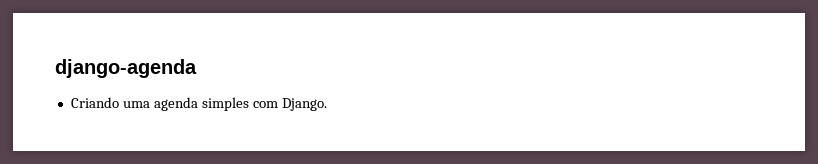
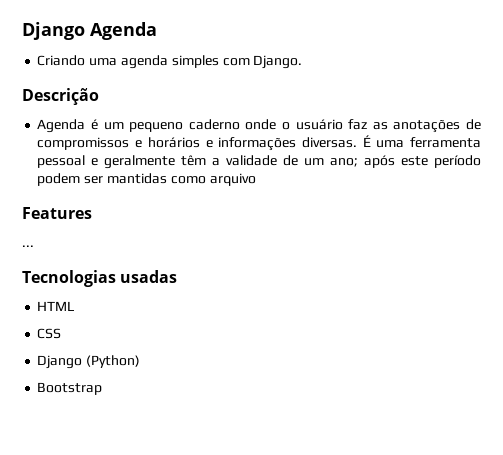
[55,59,197,78] django-agenda -> [22,22,157,40] Django Agenda
(327, 104) none -> [22,88,99,105] [37,119,482,133] [37,135,481,151] [37,155,481,169] [37,173,256,186] [22,207,92,219] [22,245,34,247] [22,270,178,287] [37,301,75,311] [37,328,62,339] [37,355,141,369] [37,382,103,395] // Descrição // Agenda é um pequeno caderno onde o usuário faz as anotações de compromissos e horários e informações diversas. É uma ferramenta pessoal e geralmente têm a validade de um ano; após este período podem ser mantidas como arquivo // Features // ... // Tecnologias usadas // HTML // CSS // Django (Python) // Bootstrap

